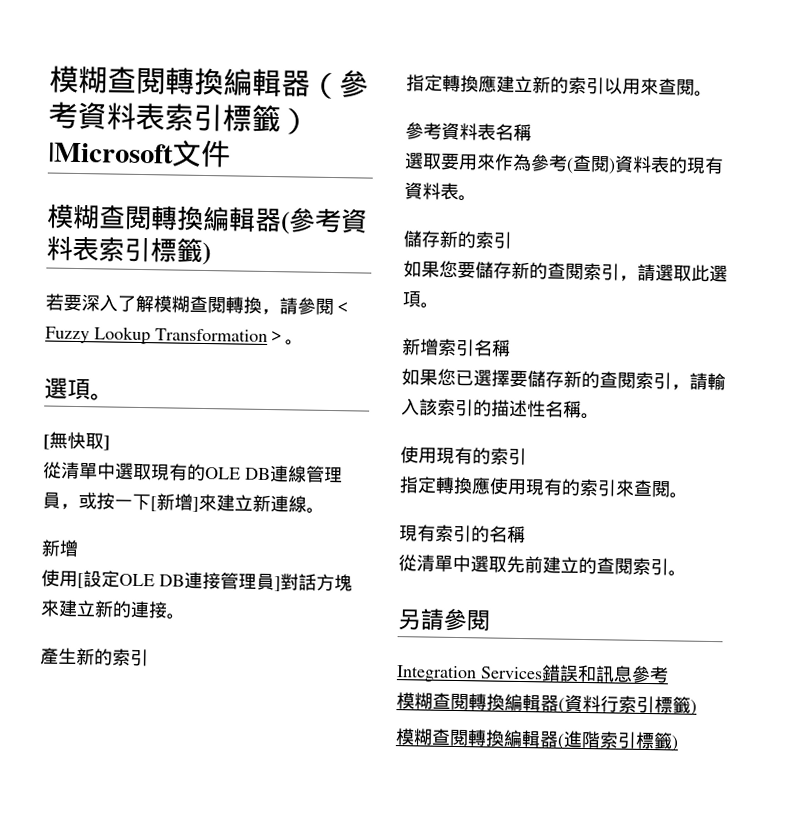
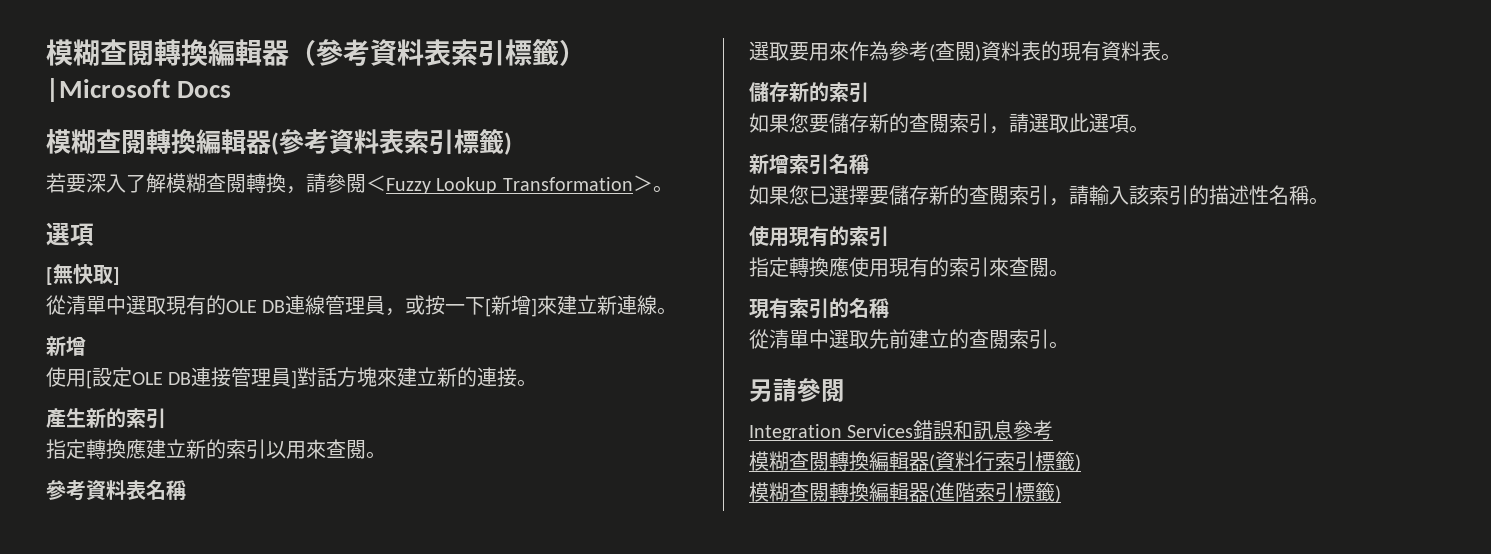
[171,139,231,168] 文件 -> [177,81,232,98] Docs
[90,393,114,401] 。 -> (94, 234) none

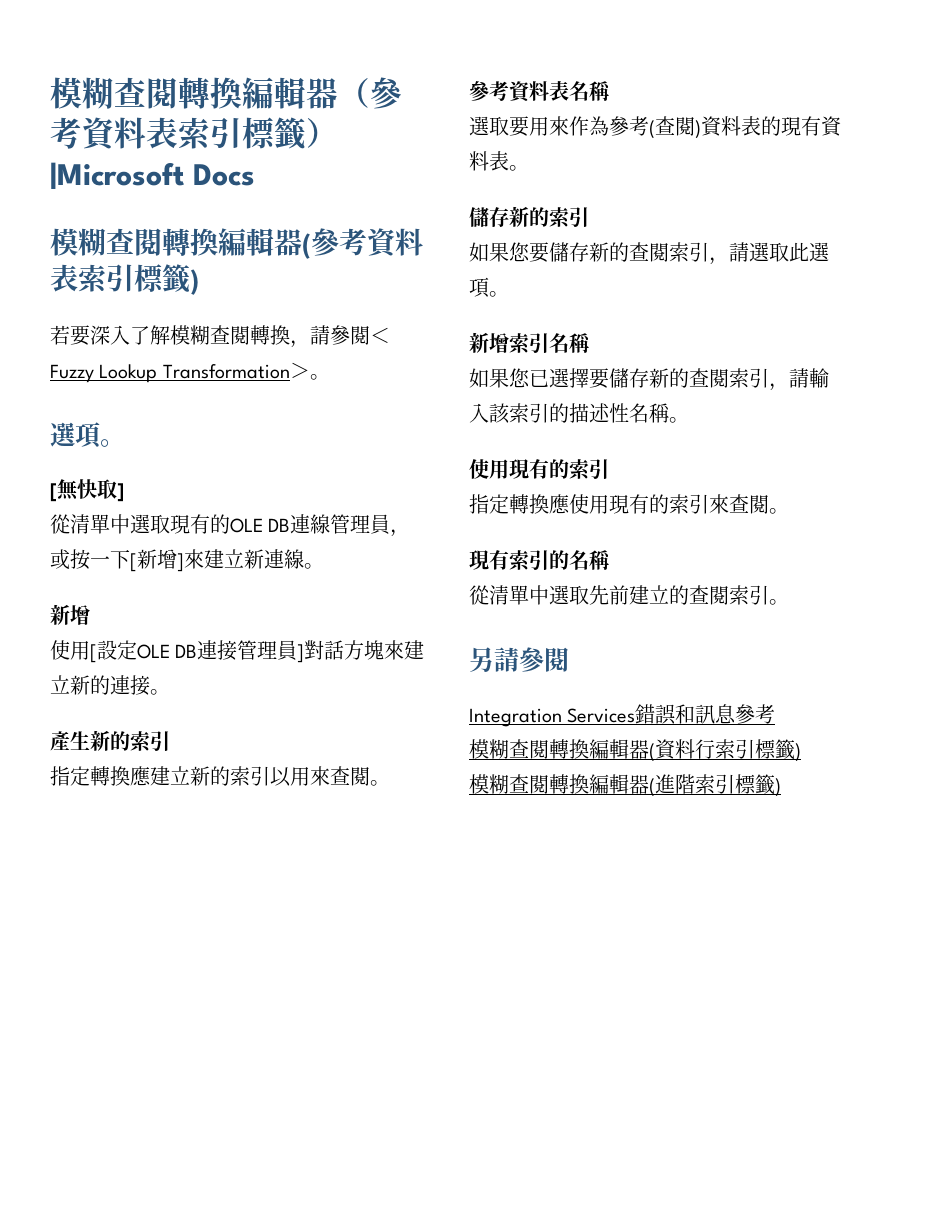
(94, 234) none -> [100,439,125,447] 。

